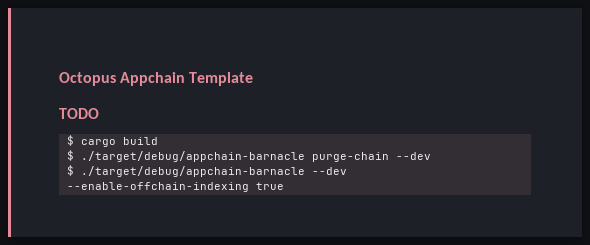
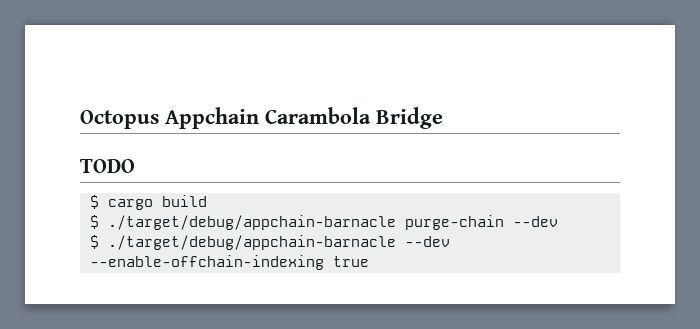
[189,72,254,86] Template -> [265,107,443,129] Carambola Bridge

